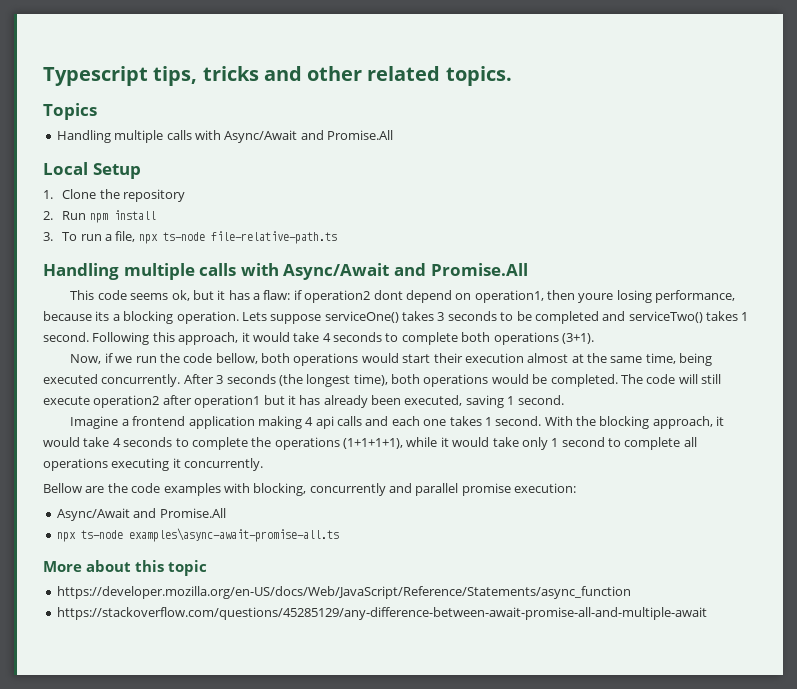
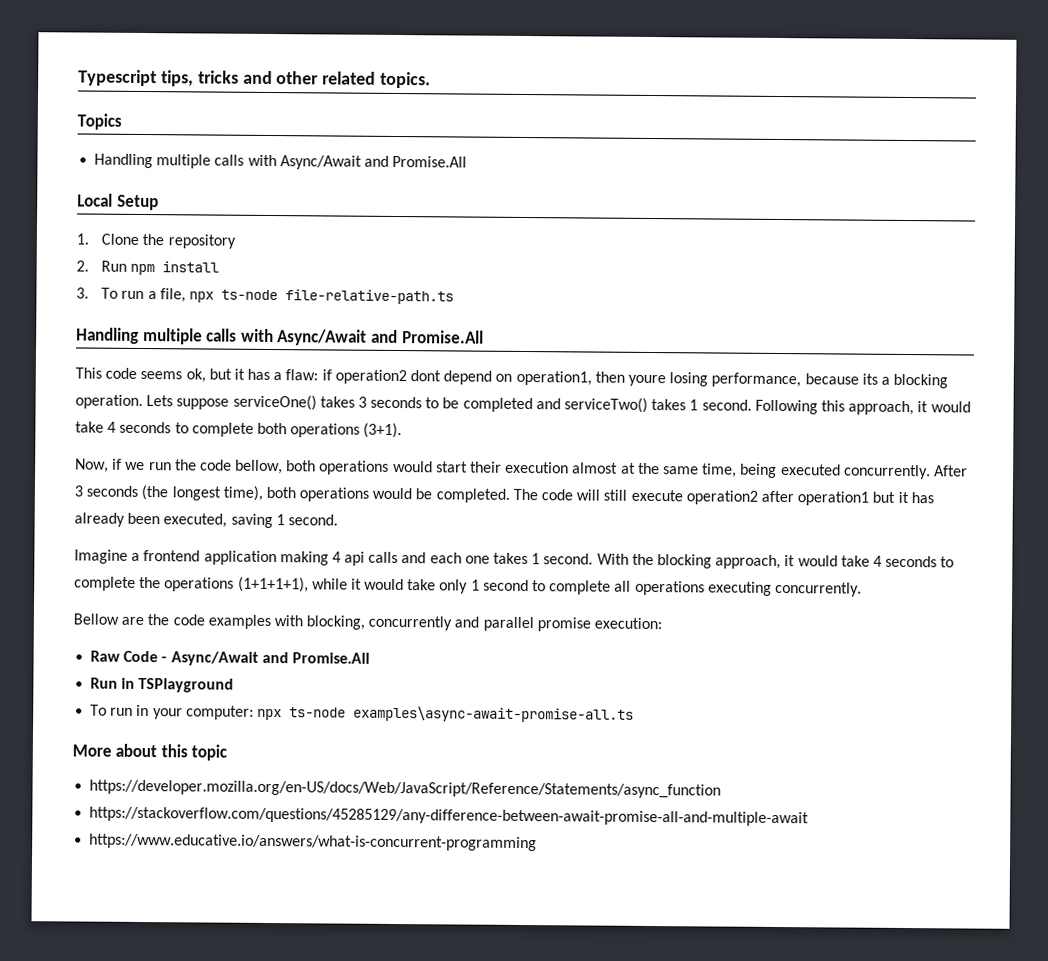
[172,458,181,468] it -> (772, 588) none
[56,508,226,521] Async/Await and Promise.All // -> [90,650,370,666] [90,677,235,693] [90,704,254,720] Raw Code - Async/Await and Promise.All // Run in TSPlayground // To run in your computer:
(707, 613) none -> [89,833,538,852] // https://www.educative.io/answers/what-is-concurrent-programming

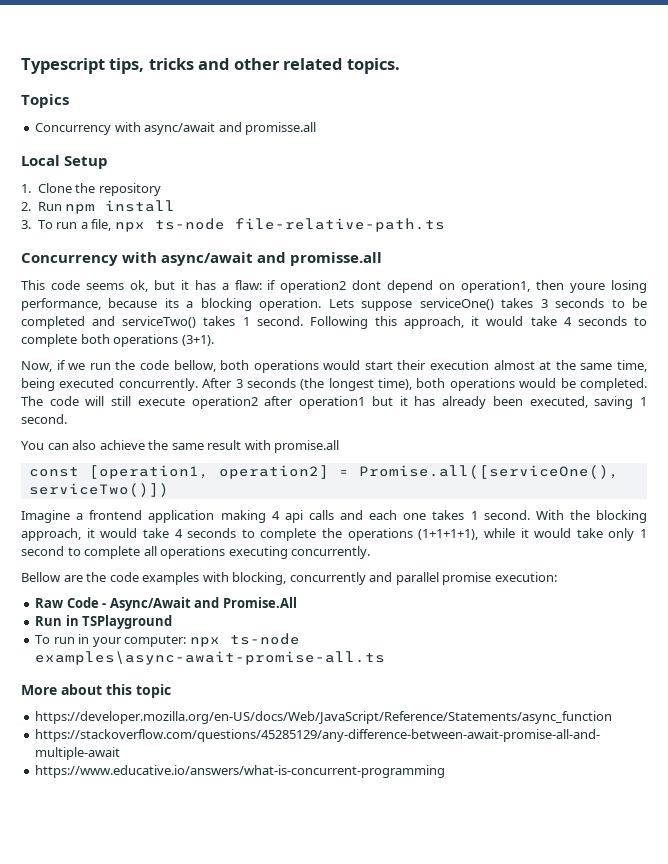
[94,153,468,170] Handling multiple calls with Async/Await and Promise.All -> [35,122,317,135] Concurrency with async/await and promisse.all
[76,327,484,346] Handling multiple calls with Async/Await and Promise.All -> [21,252,383,266] Concurrency with async/await and promisse.all
(338, 520) none -> [21,440,340,453] [28,465,619,479] [28,483,169,497] // You can also achieve the same result with promise.all // const [operation1, operation2] = Promise.all([serviceOne(), serviceTwo()])

